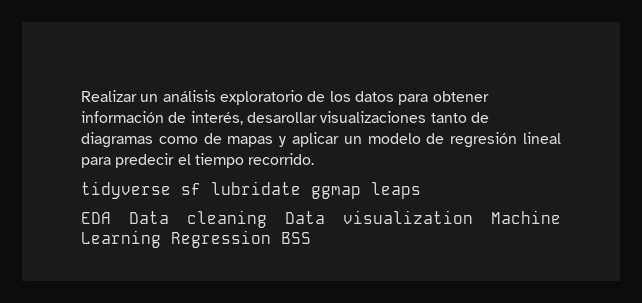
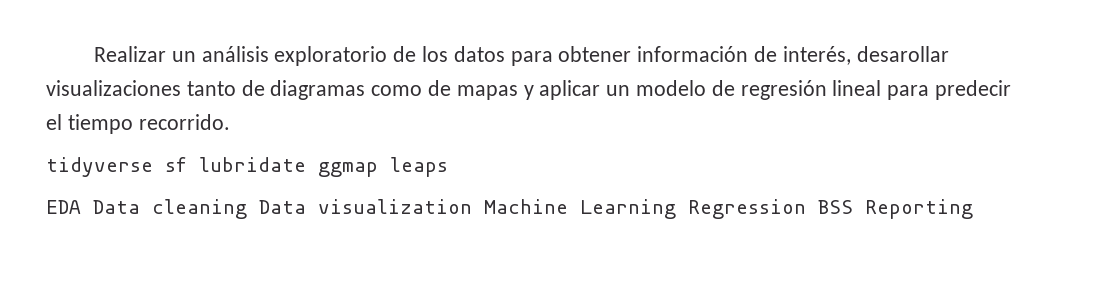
(311, 238) none -> [865,199,973,219] Reporting

